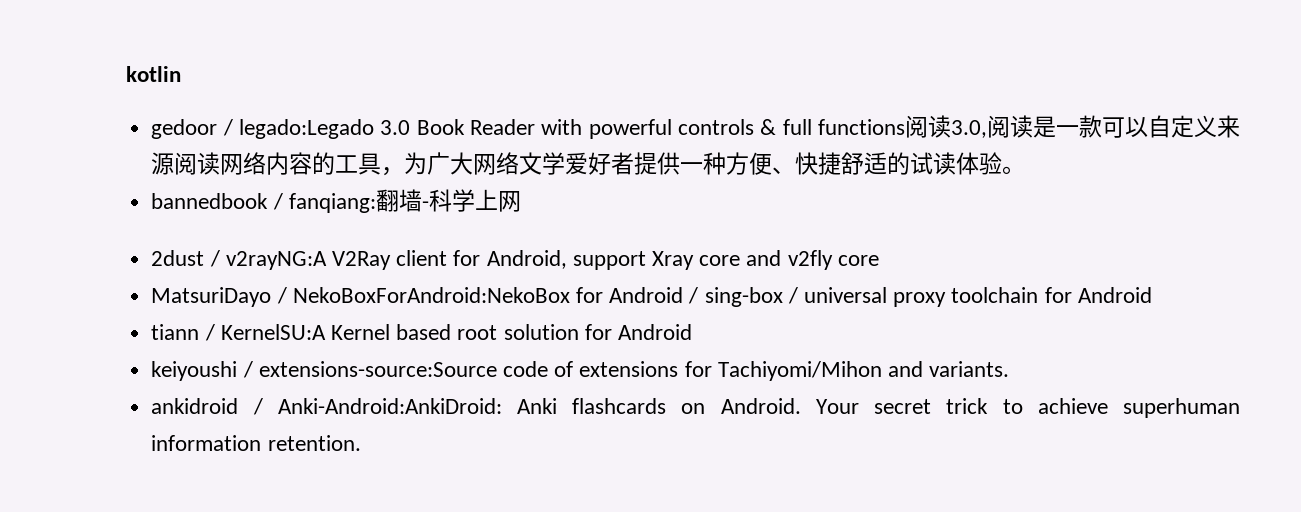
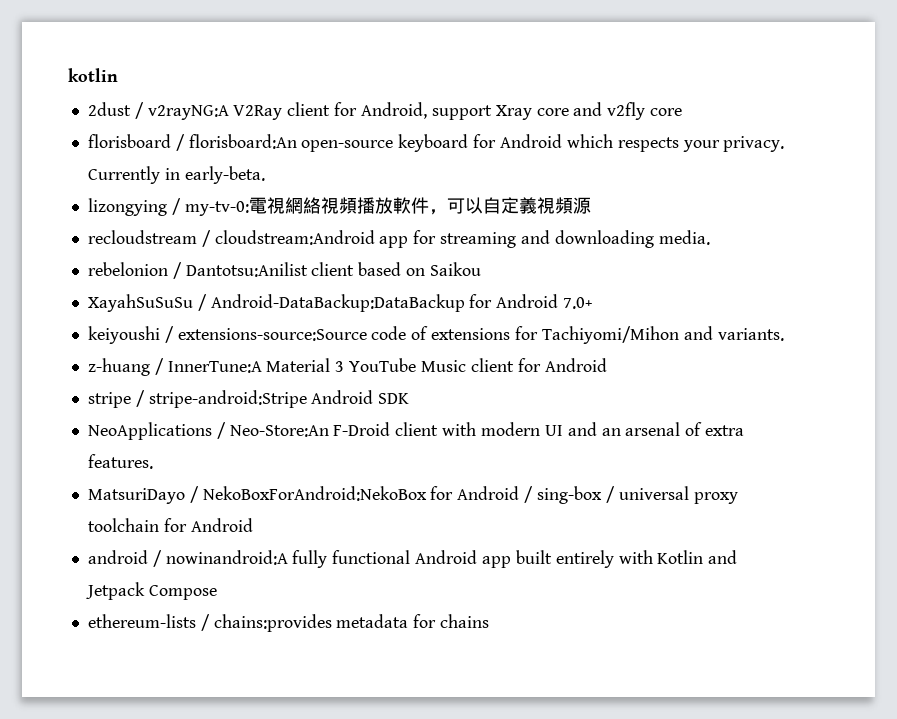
[151,115,1241,139] [151,152,1026,176] [151,189,521,213] // gedoor / legado:Legado 3.0 Book Reader with powerful controls & full functions阅读3.0,阅读是一款可以自定义来源阅读网络内容的工具，为广大网络文学爱好者提供一种方便、快捷舒适的试读体验。 // bannedbook / fanqiang:翻墙-科学上网 -> (118, 75) none
(879, 260) none -> [87,134,785,152] [87,166,265,184] [87,197,591,216] [87,230,710,248] [87,262,481,279] [87,294,593,312] [87,326,784,344] [87,358,607,376] [87,390,410,408] [87,422,745,440] [87,454,153,469] // florisboard / florisboard:An open-source keyboard for Android which respects your privacy. Currently in early-beta. // lizongying / my-tv-0:電視網絡視頻播放軟件，可以自定義視頻源 // recloudstream / cloudstream:Android app for streaming and downloading media. // rebelonion / Dantotsu:Anilist client based on Saikou // XayahSuSuSu / Android-DataBackup:DataBackup for Android 7.0+ // keiyoushi / extensions-source:Source code of extensions for Tachiyomi/Mihon and variants. // z-huang / InnerTune:A Material 3 YouTube Music client for Android // stripe / stripe-android:Stripe Android SDK // NeoApplications / Neo-Store:An F-Droid client with modern UI and an arsenal of extra features.
[151,324,692,341] [151,361,1010,381] [151,398,1241,418] [151,435,361,451] tiann / KernelSU:A Kernel based root solution for Android // keiyoushi / extensions-source:Source code of extensions for Tachiyomi/Mihon and variants. // ankidroid / Anki-Android:AnkiDroid: Anki flashcards on Android. Your secret trick to achieve superhuman information retention. -> [87,550,738,568] [85,582,217,600] [87,614,490,632] android / nowinandroid:A fully functional Android app built entirely with Kotlin and Jetpack Compose // ethereum-lists / chains:provides metadata for chains

